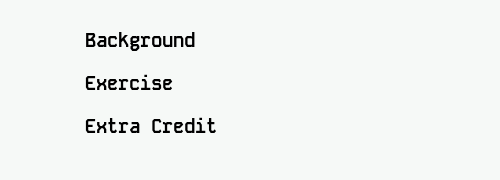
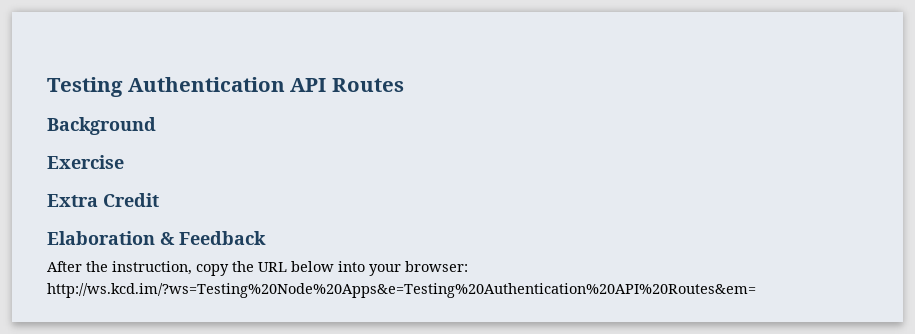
(85, 41) none -> [47,77,404,97] Testing Authentication API Routes //
(217, 125) none -> [47,231,266,245] [47,261,468,276] [47,283,756,298] // Elaboration & Feedback // After the instruction, copy the URL below into your browser: http://ws.kcd.im/?ws=Testing%20Node%20Apps&e=Testing%20Authentication%20API%20Routes&em=

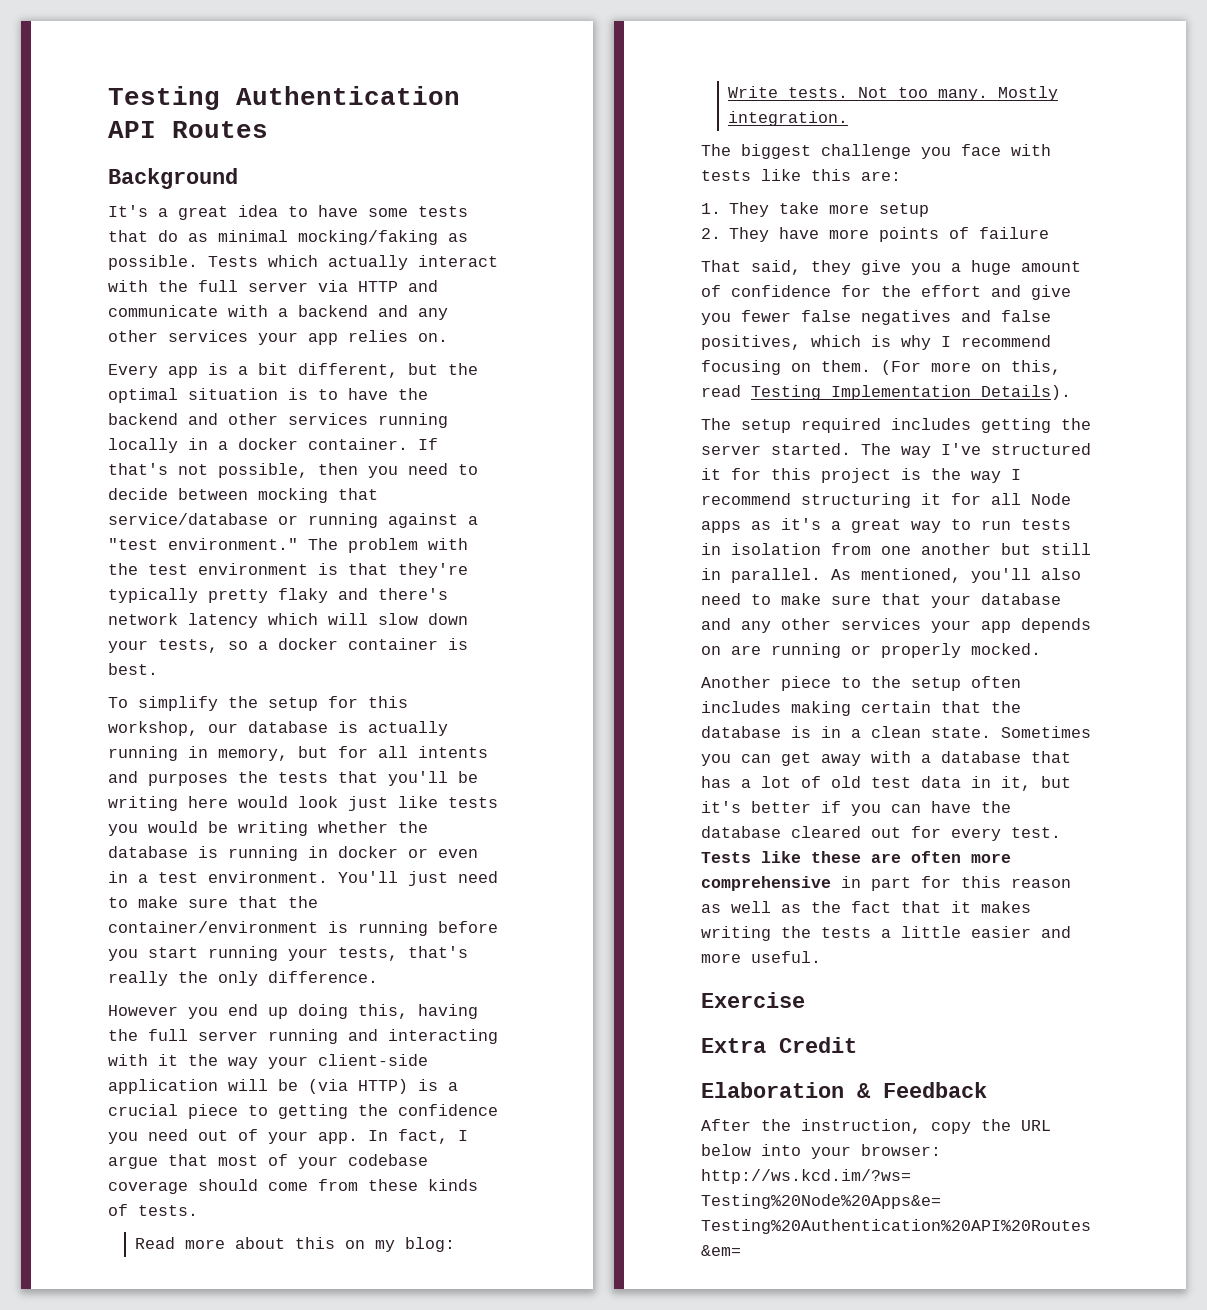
(156, 126) none -> [108,205,468,220] [108,230,468,245] [108,255,498,270] [108,280,438,292] [108,305,448,320] [108,330,448,345] [108,363,478,378] [108,388,428,403] [108,413,448,428] [108,438,438,453] [108,463,478,478] [108,488,378,503] [108,513,478,528] [108,538,468,553] [108,563,468,578] [108,588,448,603] [108,613,468,628] [108,638,468,653] [108,663,158,675] [108,696,408,711] [108,721,448,736] [108,746,488,761] [108,771,478,786] [108,796,498,811] [108,821,428,836] [108,846,478,861] [108,871,498,886] [108,896,318,908] [108,921,498,936] [108,946,468,961] [108,971,378,986] [108,1004,478,1019] [108,1029,498,1044] [108,1054,428,1069] [108,1079,458,1094] [108,1104,498,1119] [108,1129,468,1144] [108,1154,428,1169] [108,1179,478,1194] [108,1204,198,1216] [135,1237,456,1252] [728,86,1059,101] [728,111,849,126] [701,144,1051,159] [701,169,901,181] [701,202,930,217] [701,227,1050,242] [701,260,1081,275] [701,285,1071,300] [701,310,1051,325] [701,335,1051,350] [701,360,1061,375] [701,385,1071,400] [701,418,1091,433] [701,443,1091,458] [701,468,1021,483] [701,493,1071,508] [701,518,1071,533] [701,543,1091,555] [701,568,1081,583] [701,593,1061,608] [701,618,1091,633] [701,643,1041,658] [701,676,1021,691] [701,701,1021,716] [701,726,1091,738] [701,751,1071,766] [701,776,1071,791] [701,801,1011,816] [701,826,1061,841] [701,851,1011,863] [701,876,1071,891] [701,901,1031,913] [701,926,1071,941] [701,951,821,963] // It's a great idea to have some tests that do as minimal mocking/faking as possible. Tests which actually interact with the full server via HTTP and communicate with a backend and any other services your app relies on. // Every app is a bit different, but the optimal situation is to have the backend and other services running locally in a docker container. If that's not possible, then you need to decide between mocking that service/database or running against a "test environment." The problem with the test environment is that they're typically pretty flaky and there's network latency which will slow down your tests, so a docker container is best. // To simplify the setup for this workshop, our database is actually running in memory, but for all intents and purposes the tests that you'll be writing here would look just like tests you would be writing whether the database is running in docker or even in a test environment. You'll just need to make sure that the container/environment is running before you start running your tests, that's really the only difference. // However you end up doing this, having the full server running and interacting with it the way your client-side application will be (via HTTP) is a crucial piece to getting the confidence you need out of your app. In fact, I argue that most of your codebase coverage should come from these kinds of tests. // Read more about this on my blog: Write tests. Not too many. Mostly integration. // The biggest challenge you face with tests like this are: // 1. They take more setup // 2. They have more points of failure // That said, they give you a huge amount of confidence for the effort and give you fewer false negatives and false positives, which is why I recommend focusing on them. (For more on this, read Testing Implementation Details). // The setup required includes getting the server started. The way I've structured it for this project is the way I recommend structuring it for all Node apps as it's a great way to run tests in isolation from one another but still in parallel. As mentioned, you'll also need to make sure that your database and any other services your app depends on are running or properly mocked. // Another piece to the setup often includes making certain that the database is in a clean state. Sometimes you can get away with a database that has a lot of old test data in it, but it's better if you can have the database cleared out for every test. Tests like these are often more comprehensive in part for this reason as well as the fact that it makes writing the tests a little easier and more useful.

